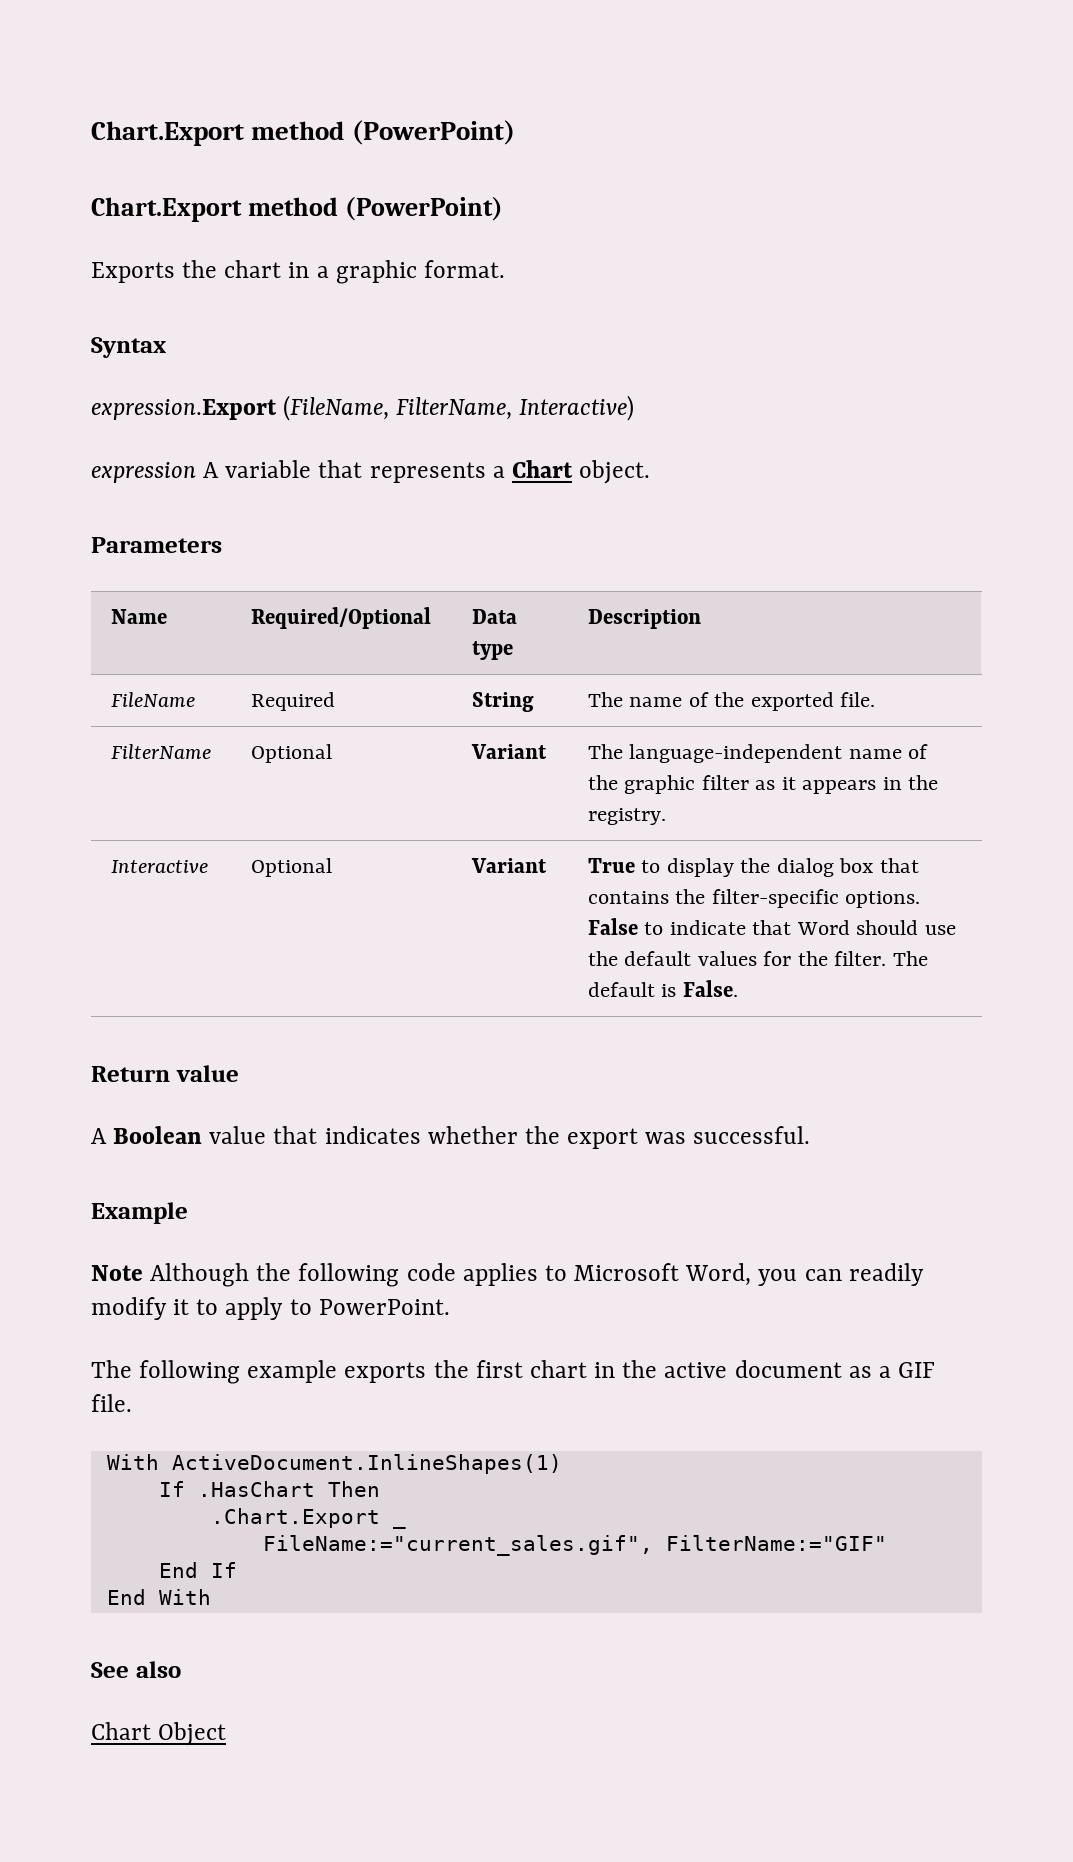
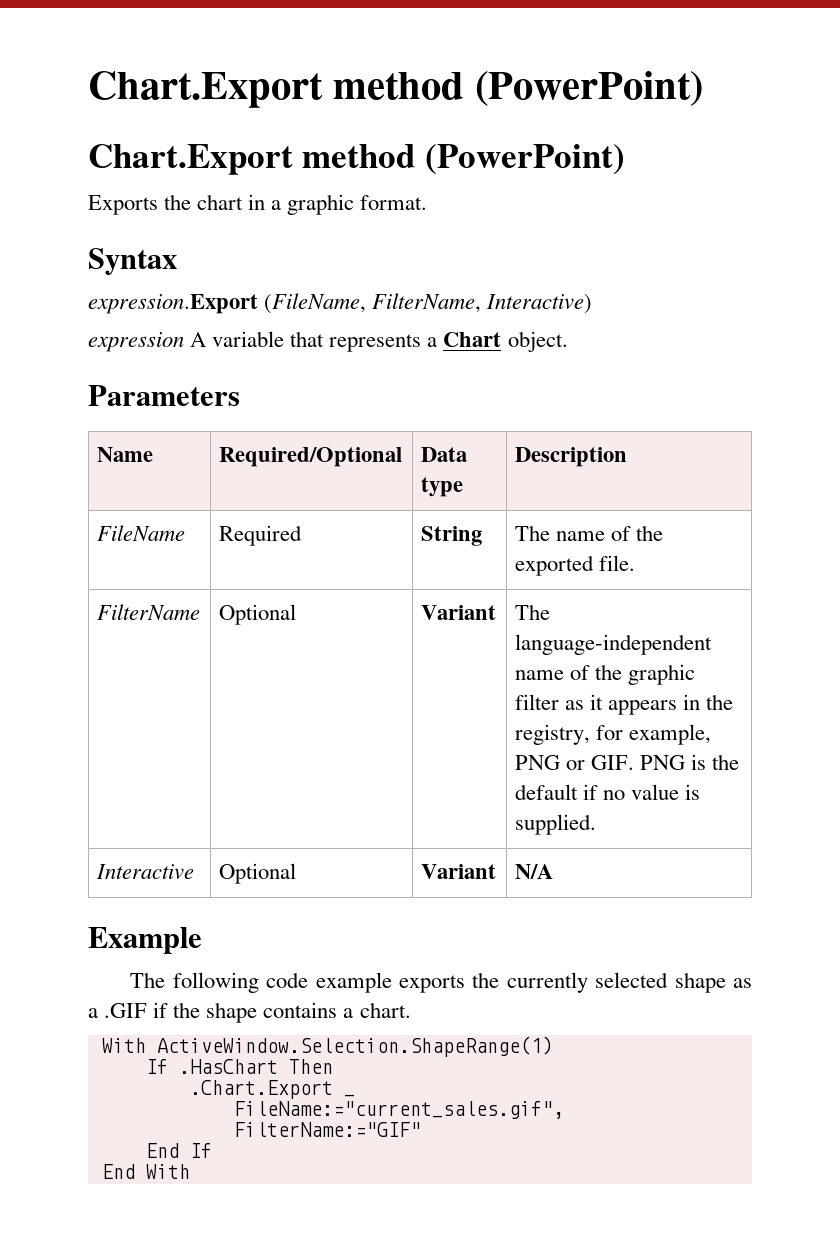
[587,808,666,825] [110,860,208,873] [250,858,332,877] [470,858,547,873] [587,858,919,877] [587,889,921,908] [587,918,956,935] [587,951,928,966] [587,980,738,997] [91,1065,239,1082] [91,1126,811,1149] [91,1202,188,1224] [91,1263,924,1287] [91,1297,450,1320] [91,1360,936,1384] [91,1394,132,1412] [106,1454,562,1474] registry. // Interactive | Optional | Variant | True to display the dialog box that contains the filter-specific options. False to indicate that Word should use the default values for the filter. The default is False. // Return value // A Boolean value that indicates whether the export was successful. // Example // Note Although the following code applies to Microsoft Word, you can readily modify it to apply to PowerPoint. // The following example exports the first chart in the active document as a GIF file. // With ActiveDocument.InlineShapes(1) -> [515,724,712,745] [515,754,740,770] [515,784,701,800] [515,814,597,835] [96,864,195,879] [219,863,297,884] [421,864,497,879] [515,864,554,879] [88,927,202,954] [130,972,752,993] [88,1002,411,1023] [101,1036,553,1057] registry, for example, PNG or GIF. PNG is the default if no value is supplied. // Interactive | Optional | Variant | N/A // Example // The following code example exports the currently selected shape as a .GIF if the shape contains a chart. // With ActiveWindow.Selection.ShapeRange(1)
[91,1661,181,1678] [91,1722,227,1746] // See also // Chart Object -> (190, 1171) none

